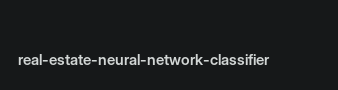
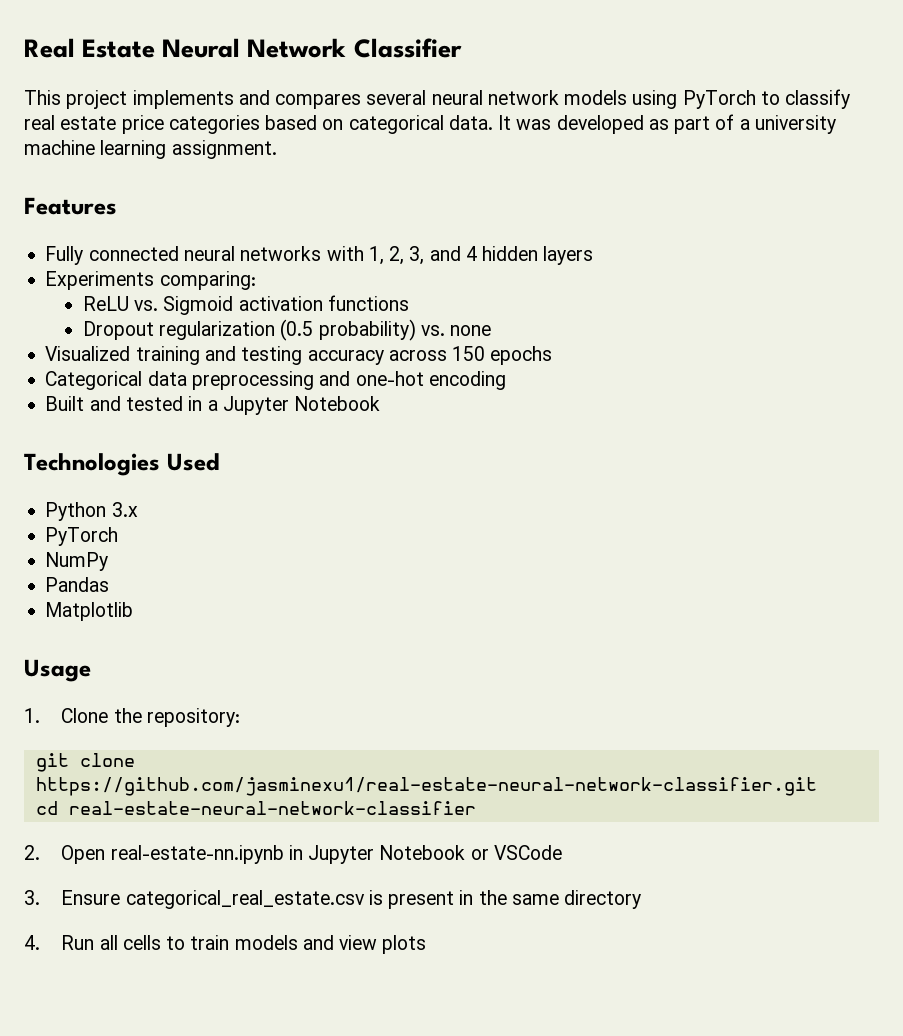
[18,54,270,65] real-estate-neural-network-classifier -> [24,38,462,58] [24,89,851,109] [24,114,836,134] [24,140,277,159] [24,197,117,215] [45,246,594,265] [45,271,256,290] [82,295,409,315] [82,319,492,341] [45,346,553,365] [45,371,506,390] [45,396,381,415] [24,453,220,476] [45,502,138,521] [45,527,119,546] [45,552,109,571] [45,577,110,592] [45,602,134,621] [24,659,91,682] [24,708,240,727] [35,753,135,772] [35,777,817,796] [35,801,476,815] [24,845,562,864] [24,890,642,909] [24,935,427,954] Real Estate Neural Network Classifier // This project implements and compares several neural network models using PyTorch to classify real estate price categories based on categorical data. It was developed as part of a university machine learning assignment. // Features // Fully connected neural networks with 1, 2, 3, and 4 hidden layers // Experiments comparing: // ReLU vs. Sigmoid activation functions // Dropout regularization (0.5 probability) vs. none // Visualized training and testing accuracy across 150 epochs // Categorical data preprocessing and one-hot encoding // Built and tested in a Jupyter Notebook // Technologies Used // Python 3.x // PyTorch // NumPy // Pandas // Matplotlib // Usage // 1. Clone the repository: // git clone https://github.com/jasminexu1/real-estate-neural-network-classifier.git // cd real-estate-neural-network-classifier // 2. Open real-estate-nn.ipynb in Jupyter Notebook or VSCode // 3. Ensure categorical_real_estate.csv is present in the same directory // 4. Run all cells to train models and view plots

